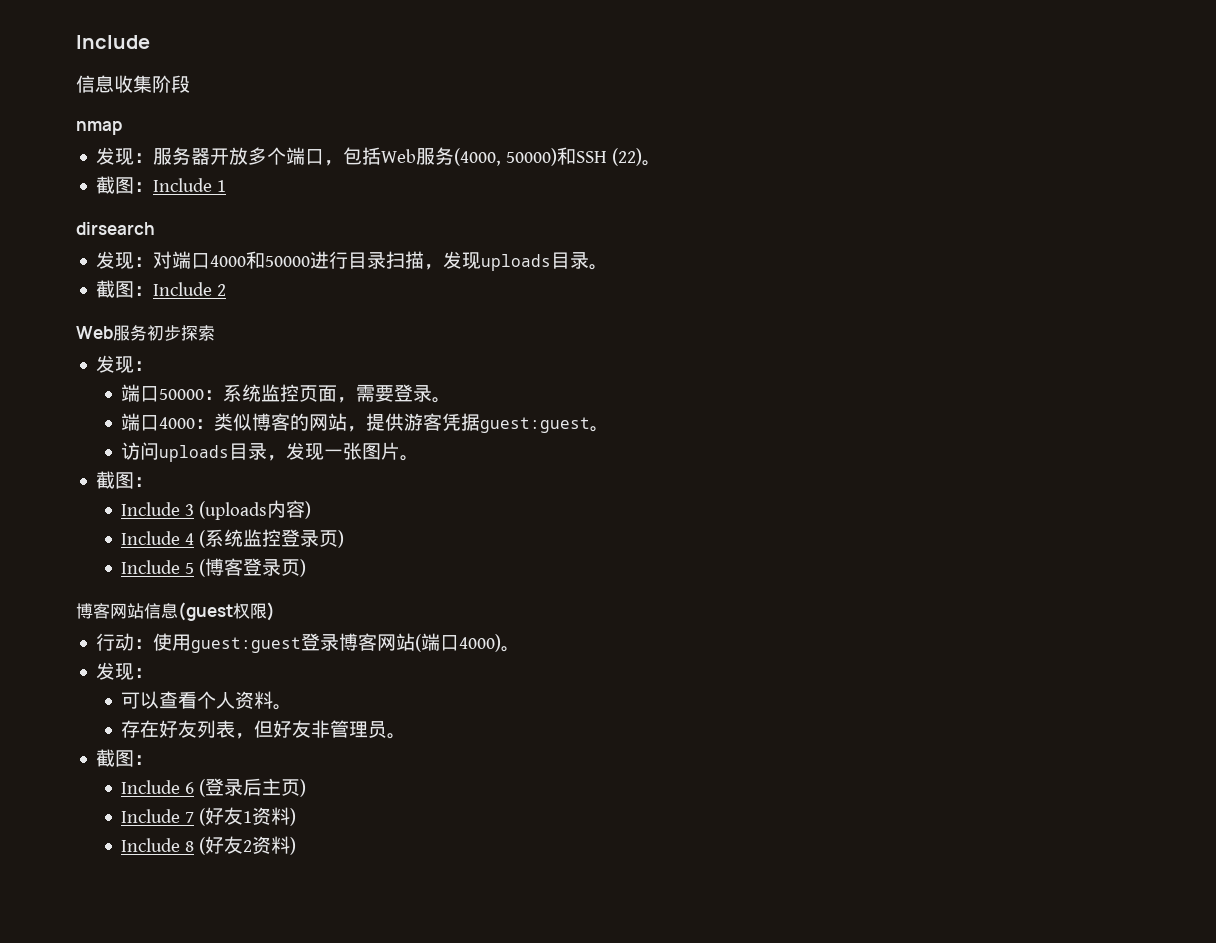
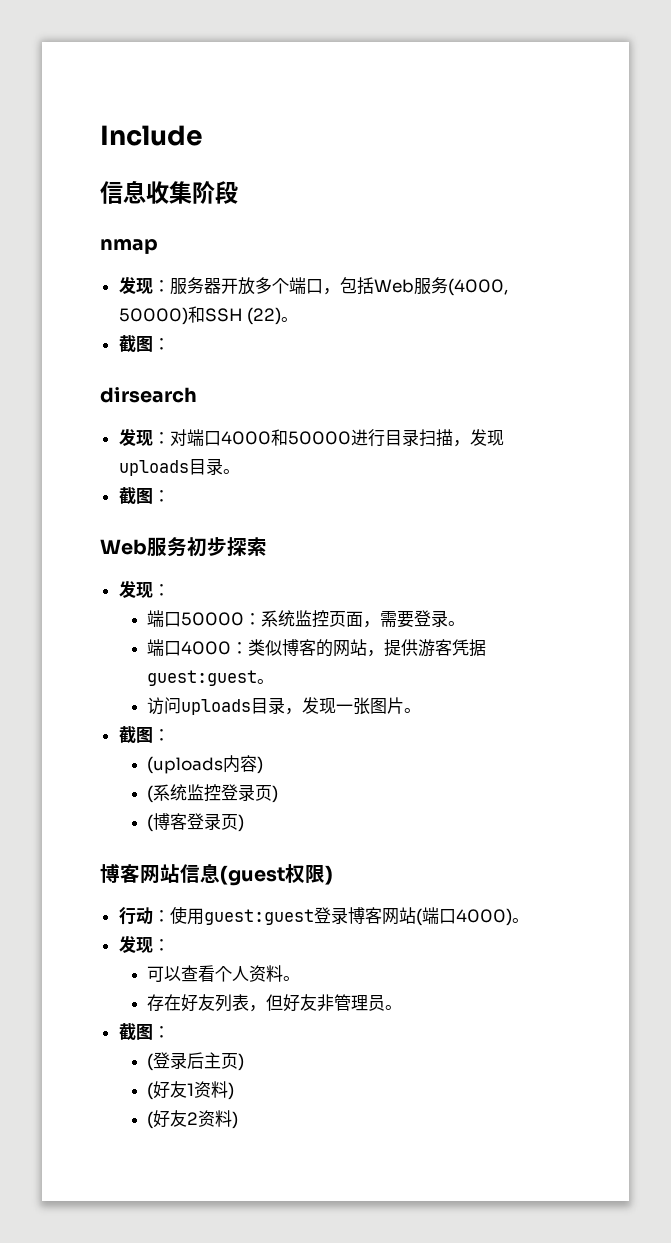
[153,178,227,192] Include 1 -> (170, 344) none
[153,282,227,296] Include 2 -> (170, 496) none
[121,502,195,516] Include 3 -> (170, 735) none
[121,531,195,545] Include 4 -> (264, 765) none
[121,560,195,574] Include 5 -> (279, 794) none
[121,780,195,794] Include 6 -> (170, 1032) none
[121,809,195,823] Include 7 -> (245, 1062) none
[121,838,195,852] Include 8 -> (235, 1091) none

